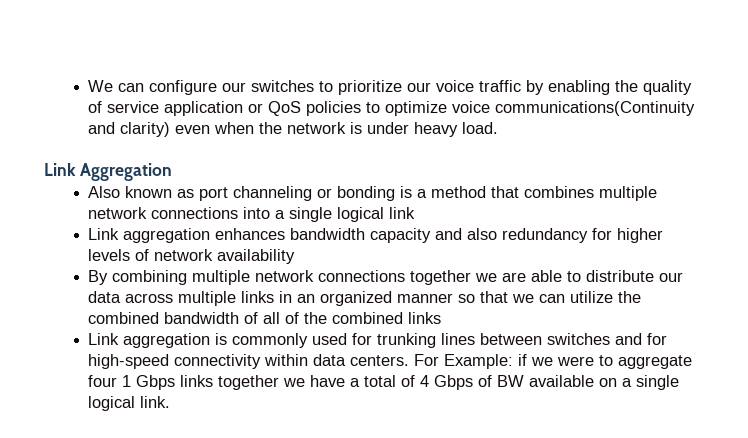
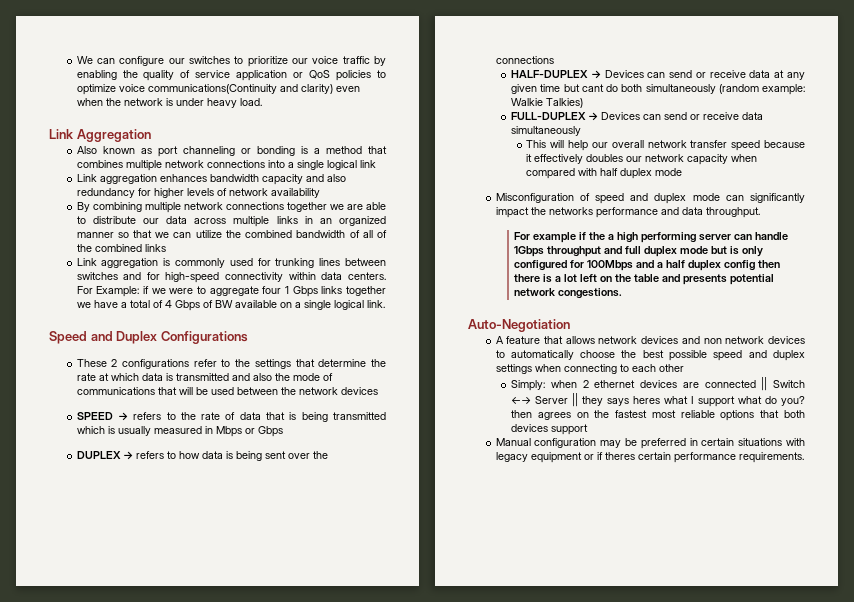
(171, 402) none -> [49,331,248,344] [76,359,387,369] [76,373,333,381] [76,387,378,395] [76,412,386,422] [76,426,283,437] [76,451,328,461] [495,56,554,64] [511,70,806,80] [511,84,805,95] [511,98,584,108] [511,112,764,121] [511,126,582,136] [526,140,805,151] [526,154,758,165] [526,168,683,179] [495,193,805,204] [495,207,760,218] [514,232,789,243] [514,246,764,257] [514,260,781,271] [514,274,775,285] [514,288,623,299] [468,319,570,332] [495,336,805,344] [495,350,805,361] [495,364,684,374] [511,377,805,391] [511,393,805,407] [511,410,805,421] [511,424,589,435] [495,438,805,449] [495,452,804,463] // Speed and Duplex Configurations // These 2 configurations refer to the settings that determine the rate at which data is transmitted and also the mode of communications that will be used between the network devices // SPEED → refers to the rate of data that is being transmitted which is usually measured in Mbps or Gbps // DUPLEX → refers to how data is being sent over the connections // HALF-DUPLEX → Devices can send or receive data at any given time but cant do both simultaneously (random example: Walkie Talkies) // FULL-DUPLEX → Devices can send or receive data simultaneously // This will help our overall network transfer speed because it effectively doubles our network capacity when compared with half duplex mode // Misconfiguration of speed and duplex mode can significantly impact the networks performance and data throughput. // For example if the a high performing server can handle 1Gbps throughput and full duplex mode but is only configured for 100Mbps and a half duplex config then there is a lot left on the table and presents potential network congestions. // Auto-Negotiation // A feature that allows network devices and non network devices to automatically choose the best possible speed and duplex settings when connecting to each other // Simply: when 2 ethernet devices are connected || Switch ←→ Server || they says heres what I support what do you? then agrees on the fastest most reliable options that both devices support // Manual configuration may be preferred in certain situations with legacy equipment or if theres certain performance requirements.

